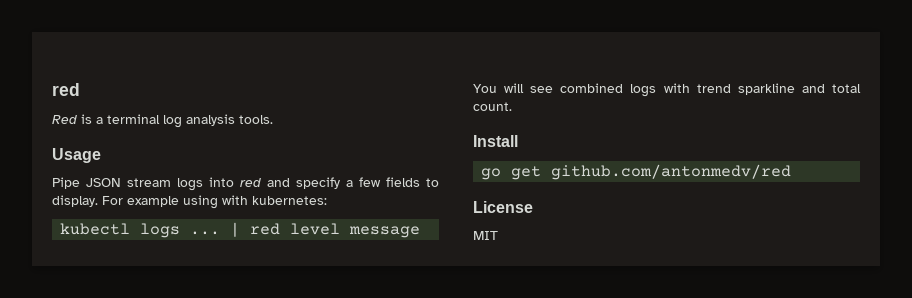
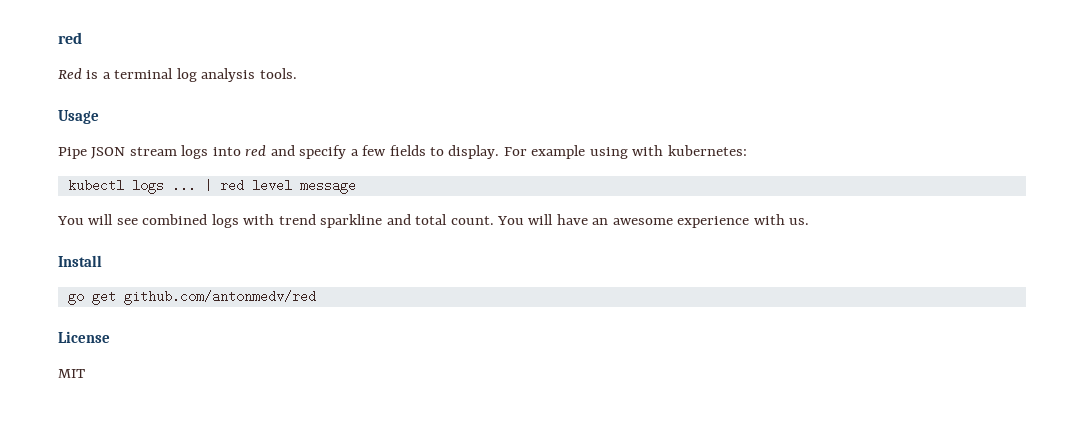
(512, 106) none -> [497,214,810,228] You will have an awesome experience with us.

